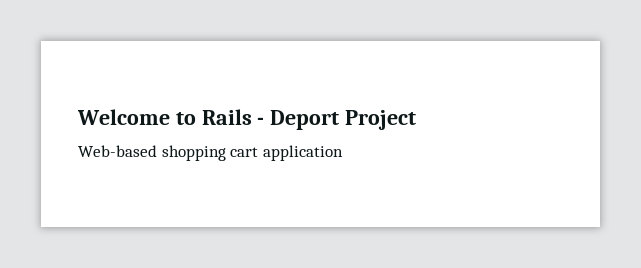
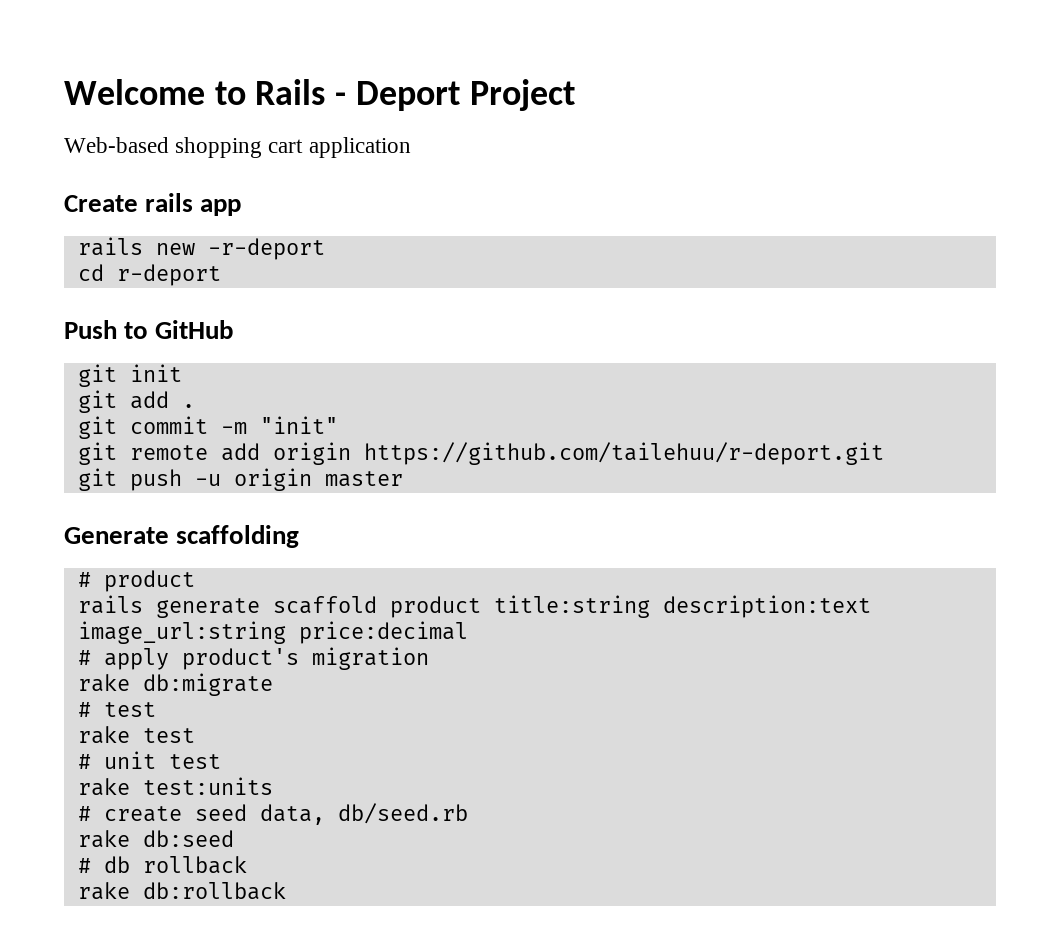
(343, 153) none -> [64,193,242,216] [77,237,325,260] [77,264,221,286] [64,320,234,339] [77,364,182,387] [77,390,195,413] [77,416,338,439] [77,442,884,465] [77,468,403,491] [64,525,300,548] [77,570,195,592] [77,595,871,618] [77,621,468,644] [77,647,429,670] [77,673,273,696] [77,702,156,717] [77,726,195,744] [77,751,221,769] [77,777,273,796] [77,803,468,825] [77,830,234,848] [77,856,247,874] [77,882,286,900] // Create rails app // rails new -r-deport // cd r-deport // Push to GitHub // git init // git add . // git commit -m "init" // git remote add origin https://github.com/tailehuu/r-deport.git // git push -u origin master // Generate scaffolding // # product // rails generate scaffold product title:string description:text image_url:string price:decimal // # apply product's migration // rake db:migrate // # test // rake test // # unit test // rake test:units // # create seed data, db/seed.rb // rake db:seed // # db rollback // rake db:rollback

